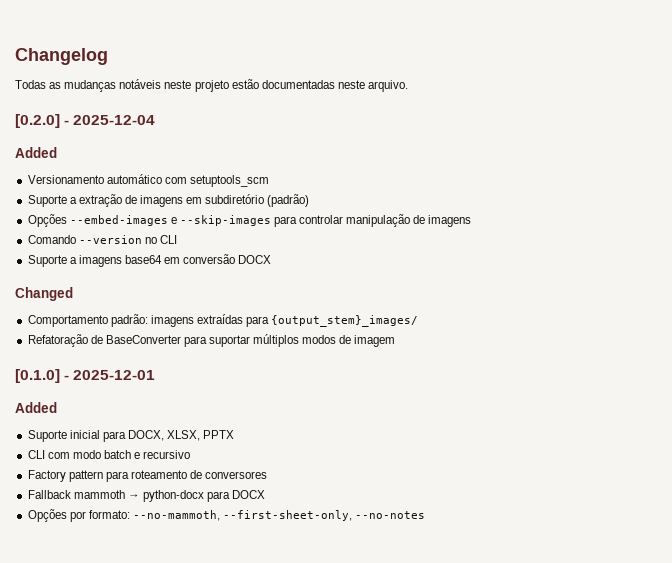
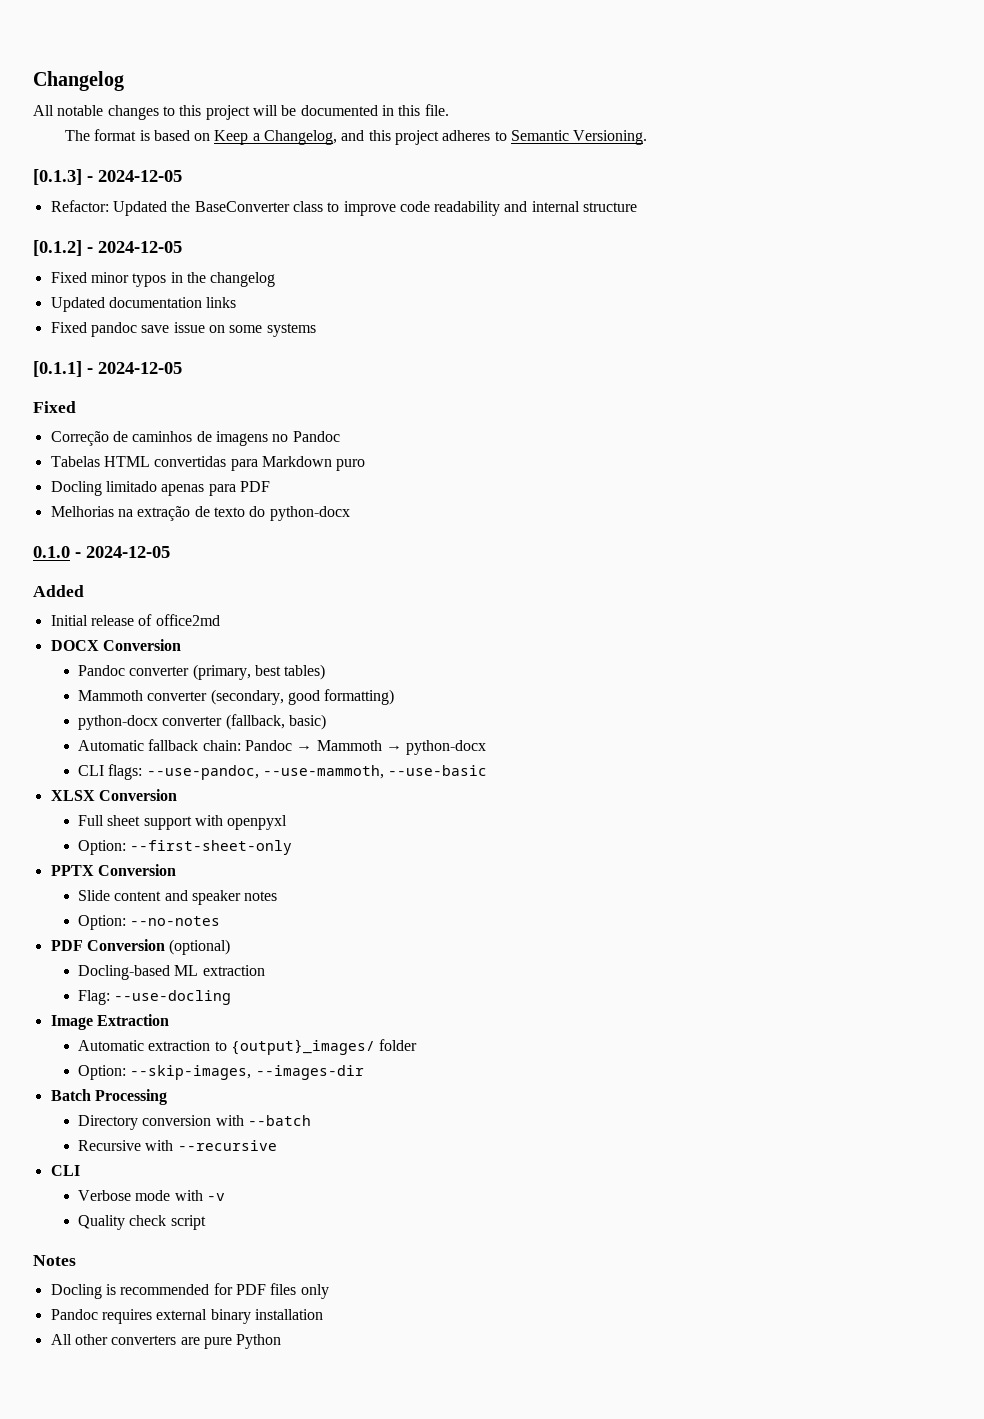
[15,79,408,92] [15,114,156,128] [15,147,57,158] [27,174,269,187] [27,194,310,207] [27,214,472,227] [27,235,177,244] [27,254,272,267] [15,287,73,301] [27,314,419,327] [27,334,396,347] [15,369,156,383] [15,402,57,413] [27,430,235,442] [27,450,191,459] [27,470,268,482] [27,490,266,502] [27,509,426,522] Todas as mudanças notáveis neste projeto estão documentadas neste arquivo. // [0.2.0] - 2025-12-04 // Added // Versionamento automático com setuptools_scm // Suporte a extração de imagens em subdiretório (padrão) // Opções --embed-images e --skip-images para controlar manipulação de imagens // Comando --version no CLI // Suporte a imagens base64 em conversão DOCX // Changed // Comportamento padrão: imagens extraídas para {output_stem}_images/ // Refatoração de BaseConverter para suportar múltiplos modos de imagem // [0.1.0] - 2025-12-01 // Added // Suporte inicial para DOCX, XLSX, PPTX // CLI com modo batch e recursivo // Factory pattern para roteamento de conversores // Fallback mammoth → python-docx para DOCX // Opções por formato: --no-mammoth, --first-sheet-only, --no-notes -> [33,104,449,120] [64,129,648,145] [33,169,182,185] [50,200,638,216] [33,240,182,256] [50,272,276,287] [50,297,237,312] [50,322,316,337] [33,361,182,377] [33,401,76,413] [50,431,340,446] [50,456,366,471] [50,481,270,496] [50,506,350,521] [33,546,170,558] [33,585,84,597] [50,614,220,626] [50,639,181,651] [78,664,326,680] [78,689,395,705] [78,714,327,730] [78,739,487,755] [78,764,488,780] [50,789,177,801] [78,815,288,830] [78,840,293,855] [50,864,176,876] [78,890,278,905] [78,915,221,930] [50,939,231,955] [78,965,265,980] [78,990,232,1005] [50,1014,169,1030] [78,1039,418,1055] [78,1065,364,1080] [50,1089,167,1105] [78,1115,312,1130] [78,1140,277,1151] [50,1165,80,1176] [78,1190,226,1201] [78,1215,206,1230] [33,1255,76,1266] [50,1283,329,1299] [50,1309,323,1324] [50,1334,282,1349] All notable changes to this project will be documented in this file. // The format is based on Keep a Changelog, and this project adheres to Semantic Versioning. // [0.1.3] - 2024-12-05 // Refactor: Updated the BaseConverter class to improve code readability and internal structure // [0.1.2] - 2024-12-05 // Fixed minor typos in the changelog // Updated documentation links // Fixed pandoc save issue on some systems // [0.1.1] - 2024-12-05 // Fixed // Correção de caminhos de imagens no Pandoc // Tabelas HTML convertidas para Markdown puro // Docling limitado apenas para PDF // Melhorias na extração de texto do python-docx // 0.1.0 - 2024-12-05 // Added // Initial release of office2md // DOCX Conversion // Pandoc converter (primary, best tables) // Mammoth converter (secondary, good formatting) // python-docx converter (fallback, basic) // Automatic fallback chain: Pandoc → Mammoth → python-docx // CLI flags: --use-pandoc, --use-mammoth, --use-basic // XLSX Conversion // Full sheet support with openpyxl // Option: --first-sheet-only // PPTX Conversion // Slide content and speaker notes // Option: --no-notes // PDF Conversion (optional) // Docling-based ML extraction // Flag: --use-docling // Image Extraction // Automatic extraction to {output}_images/ folder // Option: --skip-images, --images-dir // Batch Processing // Directory conversion with --batch // Recursive with --recursive // CLI // Verbose mode with -v // Quality check script // Notes // Docling is recommended for PDF files only // Pandoc requires external binary installation // All other converters are pure Python

